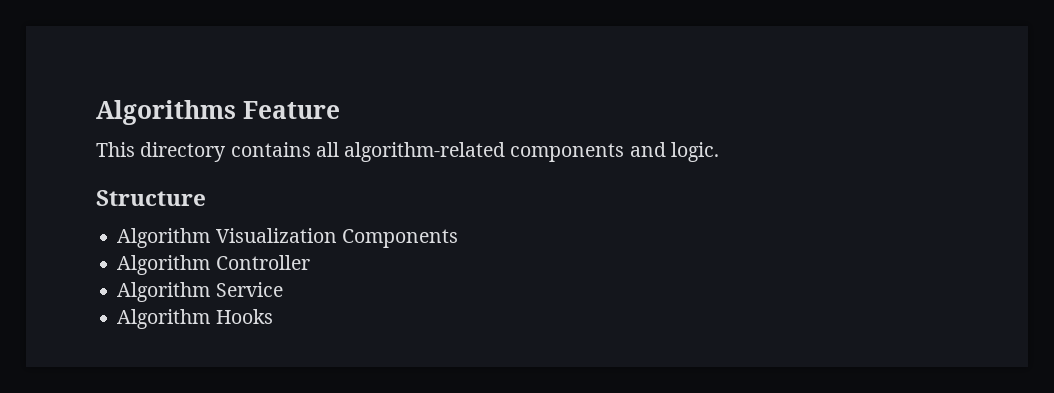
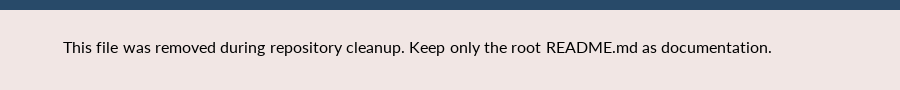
[96,100,340,125] [96,142,719,162] [96,190,206,206] [117,228,458,248] [117,255,310,275] [117,282,283,302] [117,309,273,329] Algorithms Feature // This directory contains all algorithm-related components and logic. // Structure // Algorithm Visualization Components // Algorithm Controller // Algorithm Service // Algorithm Hooks -> [63,42,773,56] This file was removed during repository cleanup. Keep only the root README.md as documentation.

